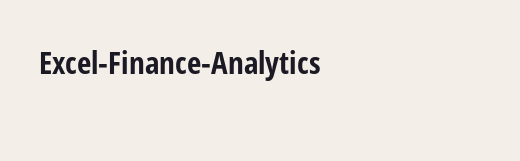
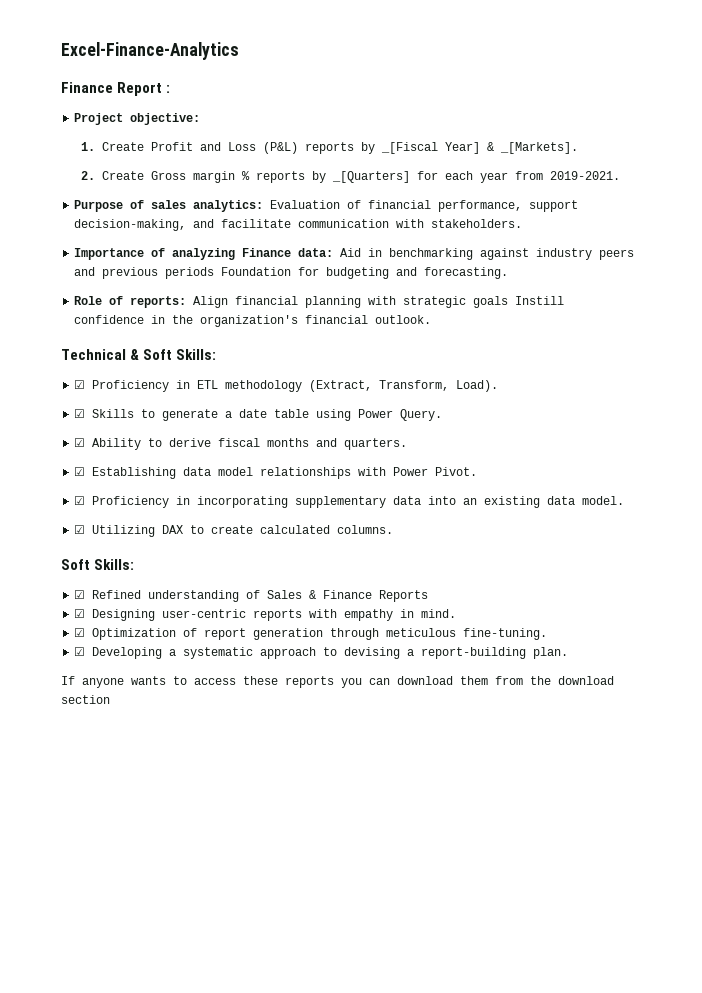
(321, 65) none -> [61,82,171,96] [74,113,201,125] [80,142,578,154] [80,171,620,183] [74,200,579,212] [74,219,523,231] [74,248,635,260] [74,267,509,279] [74,296,565,308] [74,315,432,327] [61,349,217,360] [74,380,499,392] [74,409,443,421] [74,438,408,450] [74,467,478,479] [74,496,625,508] [74,525,394,537] [61,559,135,570] [74,590,429,602] [74,609,457,621] [74,628,548,640] [74,647,569,659] [61,676,614,688] [61,695,110,704] // Finance Report : // Project objective: // 1. Create Profit and Loss (P&L) reports by _[Fiscal Year] & _[Markets]. // 2. Create Gross margin % reports by _[Quarters] for each year from 2019-2021. // Purpose of sales analytics: Evaluation of financial performance, support decision-making, and facilitate communication with stakeholders. // Importance of analyzing Finance data: Aid in benchmarking against industry peers and previous periods Foundation for budgeting and forecasting. // Role of reports: Align financial planning with strategic goals Instill confidence in the organization's financial outlook. // Technical & Soft Skills: // ☑ Proficiency in ETL methodology (Extract, Transform, Load). // ☑ Skills to generate a date table using Power Query. // ☑ Ability to derive fiscal months and quarters. // ☑ Establishing data model relationships with Power Pivot. // ☑ Proficiency in incorporating supplementary data into an existing data model. // ☑ Utilizing DAX to create calculated columns. // Soft Skills: // ☑ Refined understanding of Sales & Finance Reports // ☑ Designing user-centric reports with empathy in mind. // ☑ Optimization of report generation through meticulous fine-tuning. // ☑ Developing a systematic approach to devising a report-building plan. // If anyone wants to access these reports you can download them from the download section

